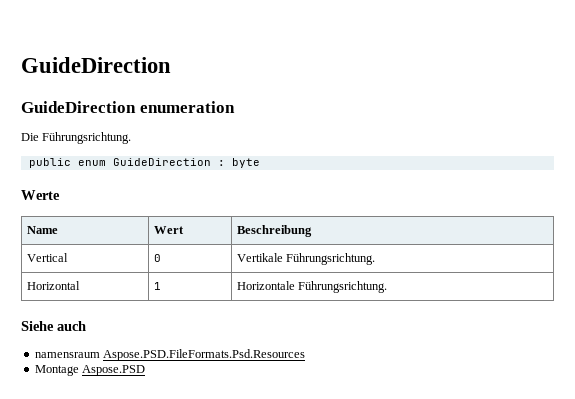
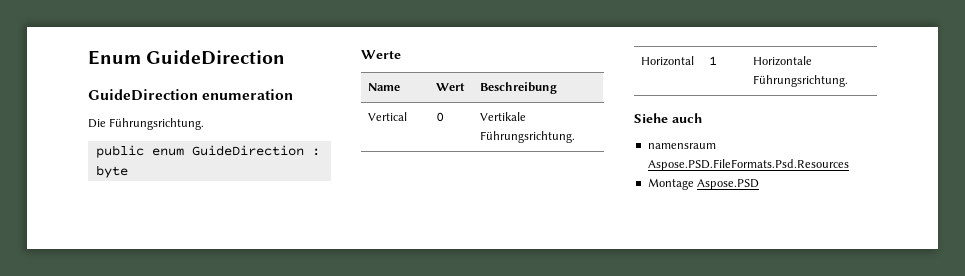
(21, 65) none -> [88,50,141,65] Enum

